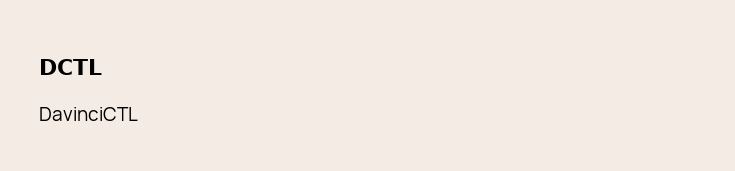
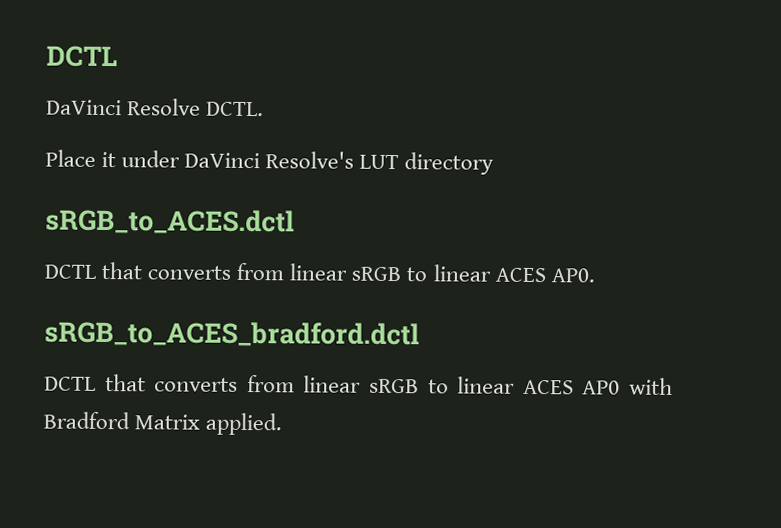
[39,107,138,121] DavinciCTL -> [46,98,265,117] [45,149,495,175] [45,208,295,235] [44,261,595,283] [44,320,420,348] [44,374,674,395] [43,411,283,436] DaVinci Resolve DCTL. // Place it under DaVinci Resolve's LUT directory // sRGB_to_ACES.dctl // DCTL that converts from linear sRGB to linear ACES AP0. // sRGB_to_ACES_bradford.dctl // DCTL that converts from linear sRGB to linear ACES AP0 with Bradford Matrix applied.

